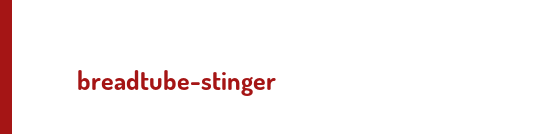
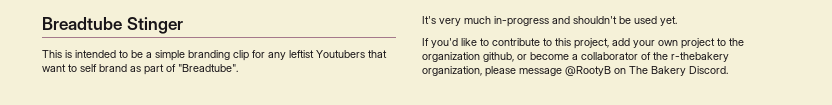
[77,70,276,96] breadtube-stinger -> [42,17,183,34] [42,50,387,61] [42,64,238,75] [422,16,677,27] [422,38,744,49] [422,52,729,62] [422,66,728,77] Breadtube Stinger // This is intended to be a simple branding clip for any leftist Youtubers that want to self brand as part of "Breadtube". // It's very much in-progress and shouldn't be used yet. // If you'd like to contribute to this project, add your own project to the organization github, or become a collaborator of the r-thebakery organization, please message @RootyB on The Bakery Discord.

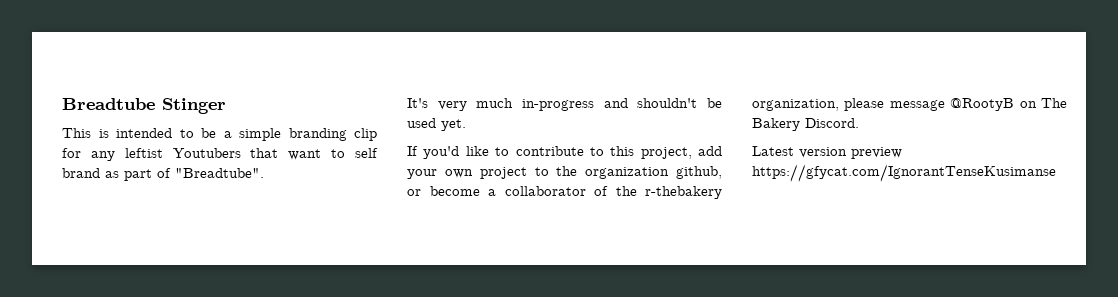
(728, 70) none -> [752,146,902,159] [752,164,1056,182] // Latest version preview https://gfycat.com/IgnorantTenseKusimanse

